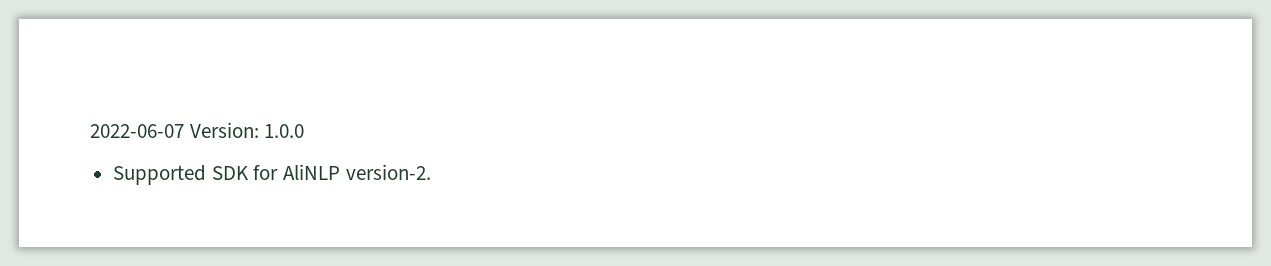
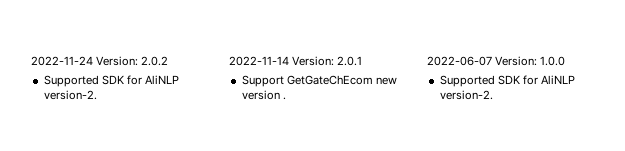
(90, 131) none -> [31,56,169,66] [43,75,179,87] [43,90,97,100] [229,56,363,66] [241,75,397,87] [241,90,286,100] 2022-11-24 Version: 2.0.2 // Supported SDK for AliNLP version-2. // 2022-11-14 Version: 2.0.1 // Support GetGateChEcom new version . //

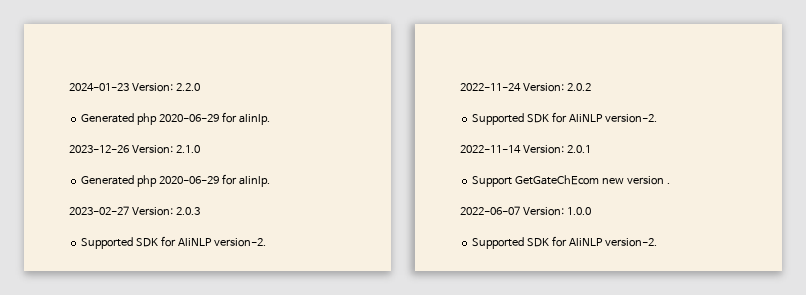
(31, 61) none -> [69,83,200,92] [81,112,270,125] [69,145,200,154] [81,174,270,187] [69,206,200,216] [81,236,266,249] 2024-01-23 Version: 2.2.0 // Generated php 2020-06-29 for alinlp. // 2023-12-26 Version: 2.1.0 // Generated php 2020-06-29 for alinlp. // 2023-02-27 Version: 2.0.3 // Supported SDK for AliNLP version-2. //

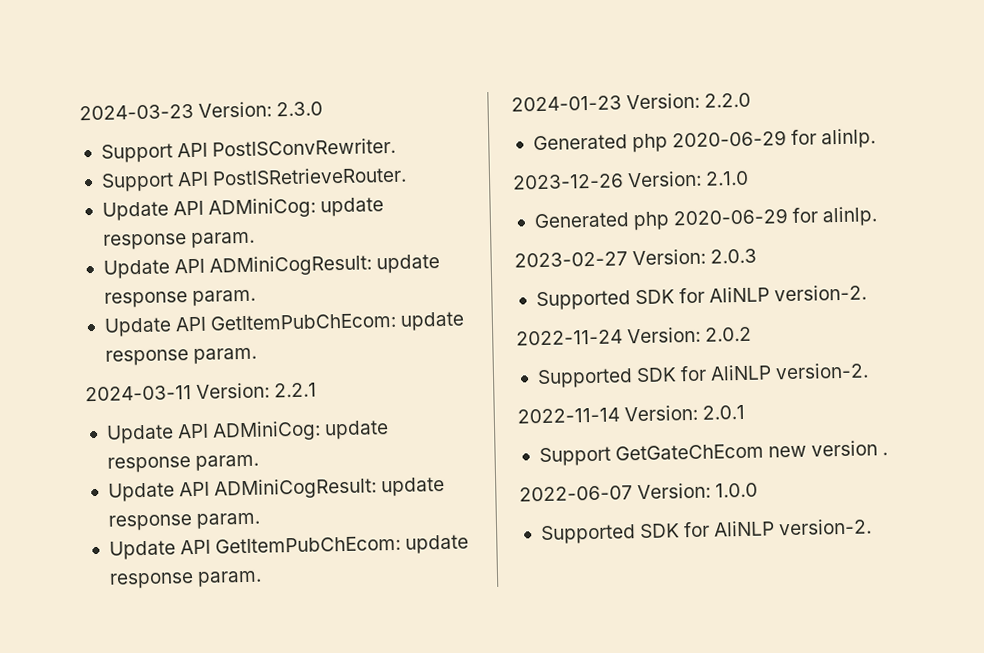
(69, 87) none -> [79,101,324,121] [100,137,397,163] [100,166,408,192] [101,197,385,221] [102,231,256,250] [102,254,441,279] [103,289,257,308] [103,311,466,337] [104,347,258,366] [85,382,318,402] [105,420,390,444] [106,454,260,473] [107,476,446,502] [107,512,261,531] [108,534,470,560] [108,570,263,589] 2024-03-23 Version: 2.3.0 // Support API PostISConvRewriter. // Support API PostISRetrieveRouter. // Update API ADMiniCog: update response param. // Update API ADMiniCogResult: update response param. // Update API GetItemPubChEcom: update response param. // 2024-03-11 Version: 2.2.1 // Update API ADMiniCog: update response param. // Update API ADMiniCogResult: update response param. // Update API GetItemPubChEcom: update response param. //

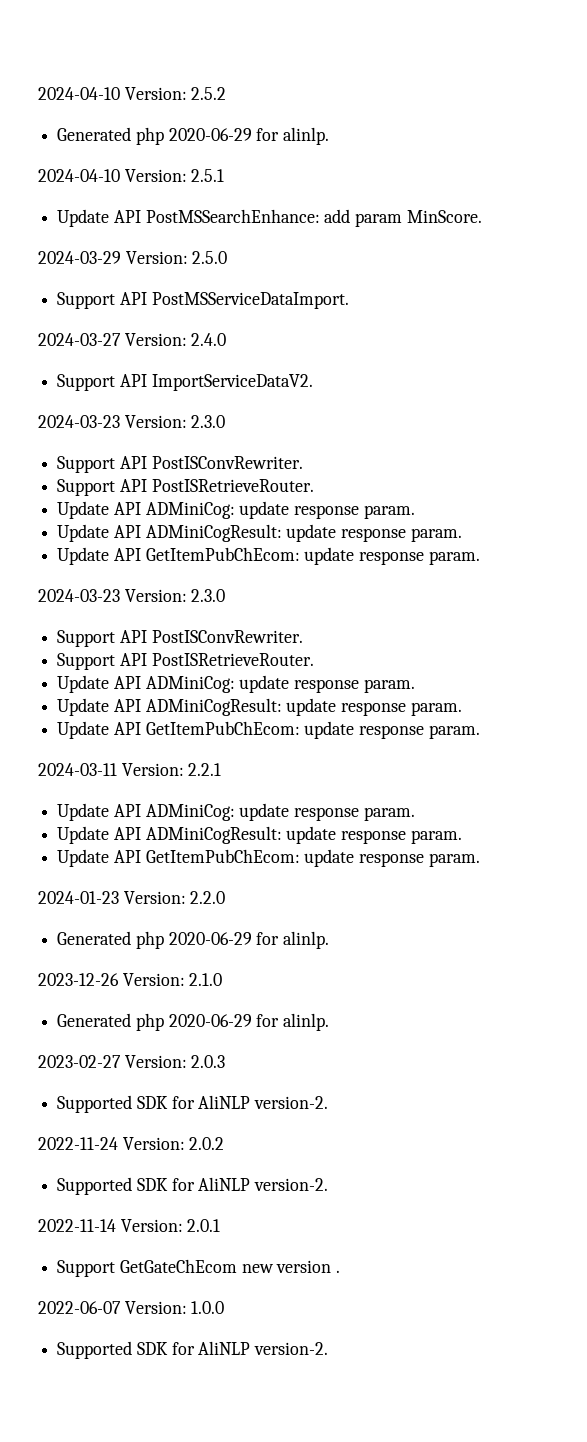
(79, 112) none -> [38,87,227,100] [57,127,330,145] [38,169,225,182] [57,209,482,227] [38,251,228,264] [57,292,349,309] [38,333,227,346] [57,374,313,391] [38,415,226,428] [57,456,303,473] [57,479,314,496] [57,501,415,519] [57,524,462,542] [57,547,480,565] 2024-04-10 Version: 2.5.2 // Generated php 2020-06-29 for alinlp. // 2024-04-10 Version: 2.5.1 // Update API PostMSSearchEnhance: add param MinScore. // 2024-03-29 Version: 2.5.0 // Support API PostMSServiceDataImport. // 2024-03-27 Version: 2.4.0 // Support API ImportServiceDataV2. // 2024-03-23 Version: 2.3.0 // Support API PostISConvRewriter. // Support API PostISRetrieveRouter. // Update API ADMiniCog: update response param. // Update API ADMiniCogResult: update response param. // Update API GetItemPubChEcom: update response param. //

